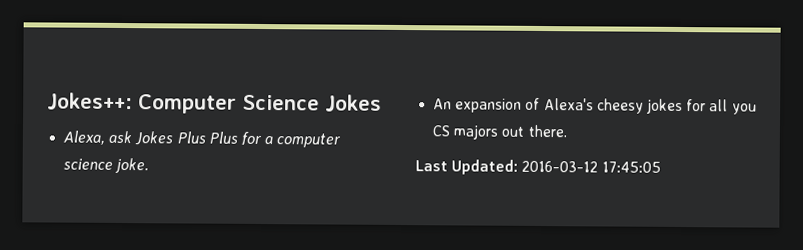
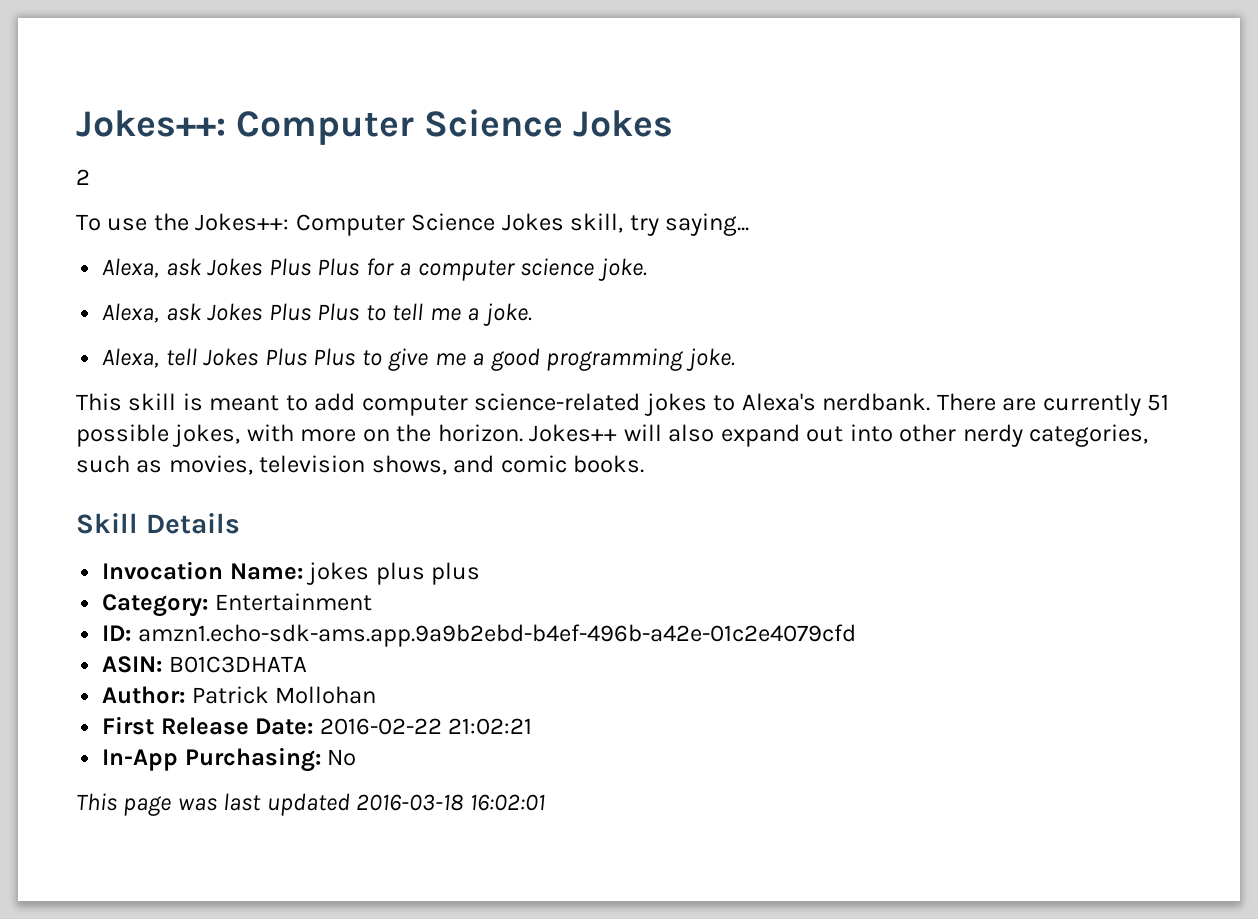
[47,92,382,114] Jokes++: Computer Science Jokes -> [76,109,674,145] [76,169,90,185] [76,213,750,236] Jokes++: Computer Science Jokes // 2 // To use the Jokes++: Computer Science Jokes skill, try saying...
[433,97,757,115] [432,124,568,140] [415,159,661,175] An expansion of Alexa's cheesy jokes for all you CS majors out there. // Last Updated: 2016-03-12 17:45:05 -> [102,303,532,326] [102,348,735,371] [76,393,1170,416] [76,424,1149,447] [76,455,645,475] [76,513,240,534] [102,561,481,585] [102,593,372,617] [102,624,856,647] [102,656,307,673] [102,686,377,704] [102,716,533,735] [102,747,357,772] [76,793,545,816] Alexa, ask Jokes Plus Plus to tell me a joke. // Alexa, tell Jokes Plus Plus to give me a good programming joke. // This skill is meant to add computer science-related jokes to Alexa's nerdbank. There are currently 51 possible jokes, with more on the horizon. Jokes++ will also expand out into other nerdy categories, such as movies, television shows, and comic books. // Skill Details // Invocation Name: jokes plus plus // Category: Entertainment // ID: amzn1.echo-sdk-ams.app.9a9b2ebd-b4ef-496b-a42e-01c2e4079cfd // ASIN: B01C3DHATA // Author: Patrick Mollohan // First Release Date: 2016-02-22 21:02:21 // In-App Purchasing: No // This page was last updated 2016-03-18 16:02:01

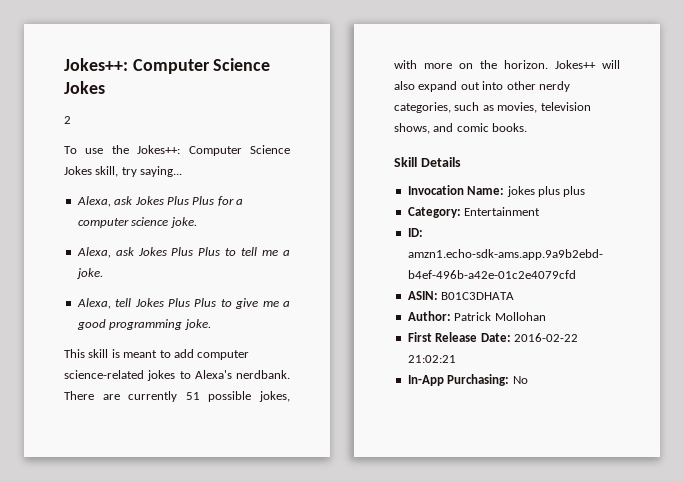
[76,793,545,816] // This page was last updated 2016-03-18 16:02:01 -> (528, 380) none

